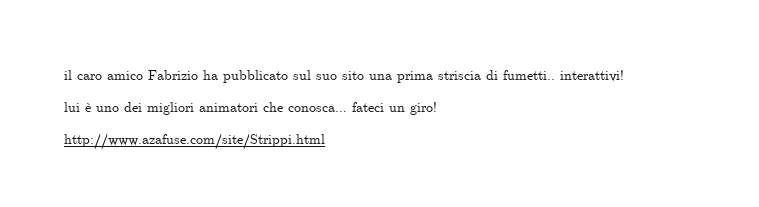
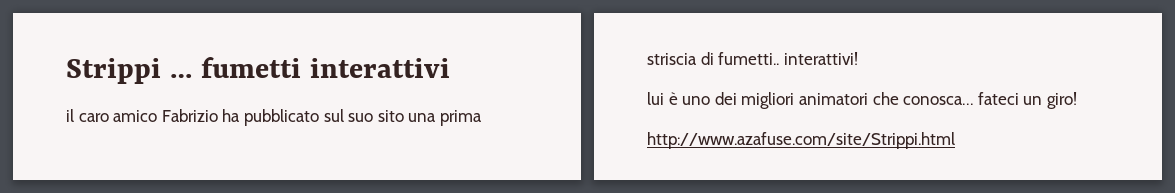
(64, 75) none -> [66,57,450,84] Strippi … fumetti interattivi //

